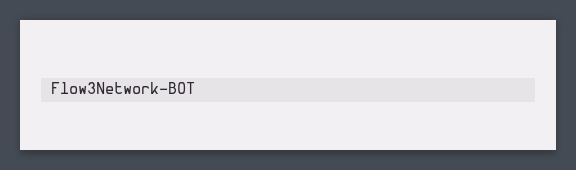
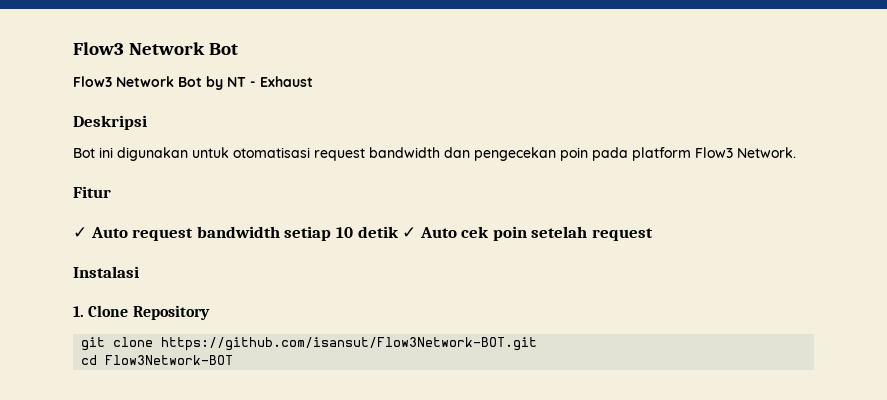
(50, 88) none -> [73,42,238,55] [73,76,313,90] [73,115,147,130] [73,147,796,161] [73,186,111,198] [73,226,654,241] [73,266,139,278] [73,305,210,320] [81,337,538,351] [81,355,98,365] Flow3 Network Bot // Flow3 Network Bot by NT - Exhaust // Deskripsi // Bot ini digunakan untuk otomatisasi request bandwidth dan pengecekan poin pada platform Flow3 Network. // Fitur // ✓ Auto request bandwidth setiap 10 detik ✓ Auto cek poin setelah request // Instalasi // 1. Clone Repository // git clone https://github.com/isansut/Flow3Network-BOT.git // cd

